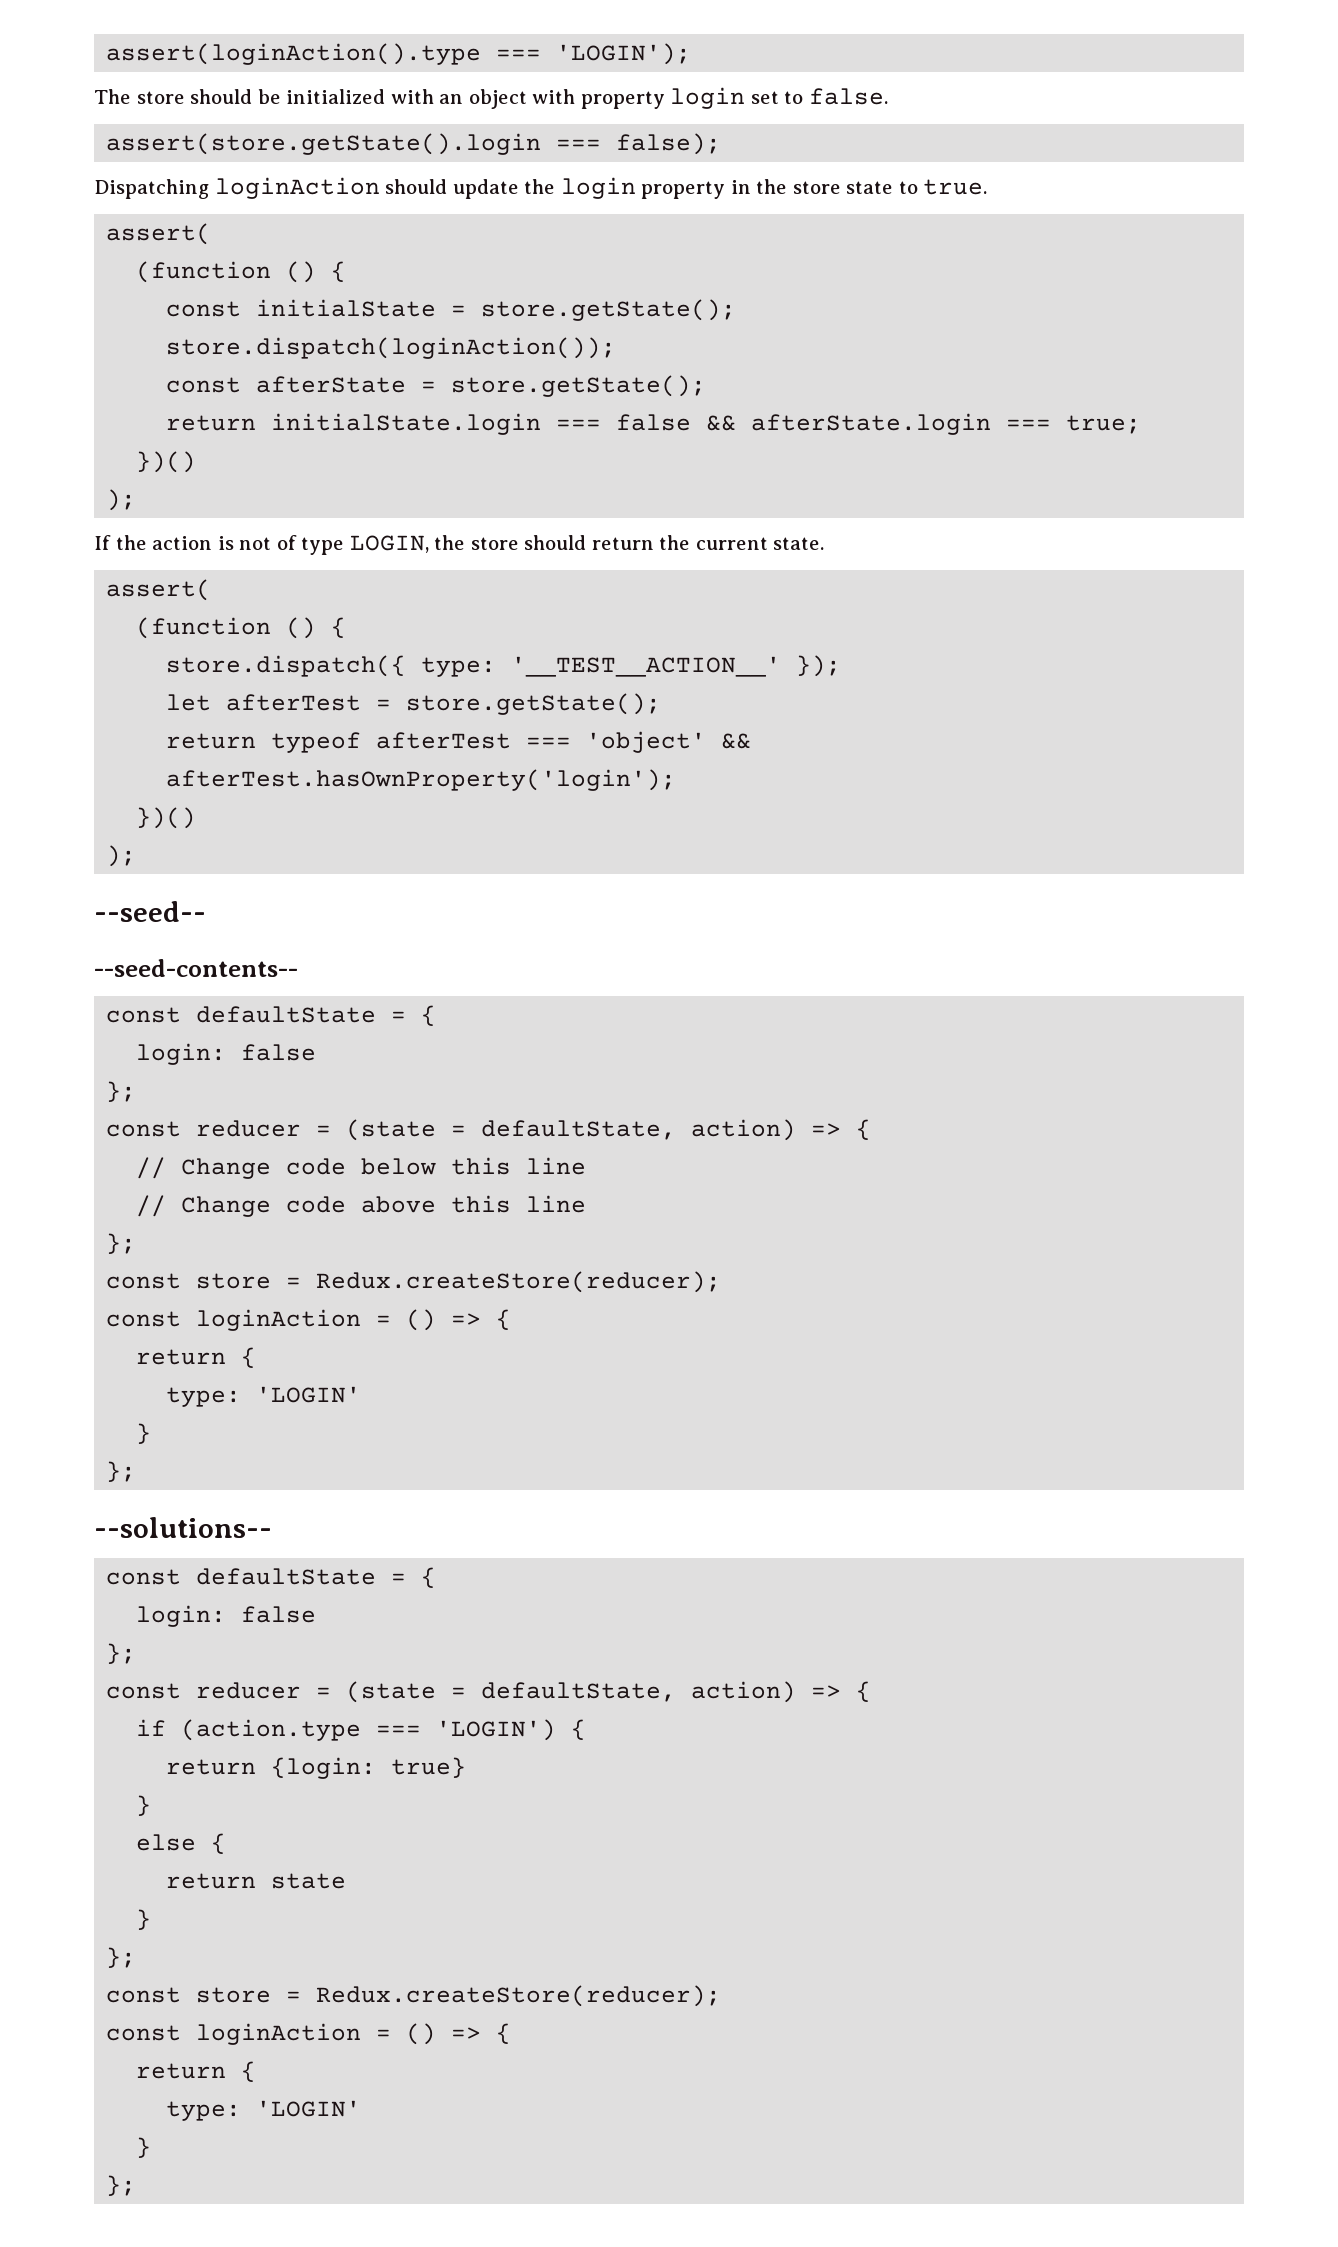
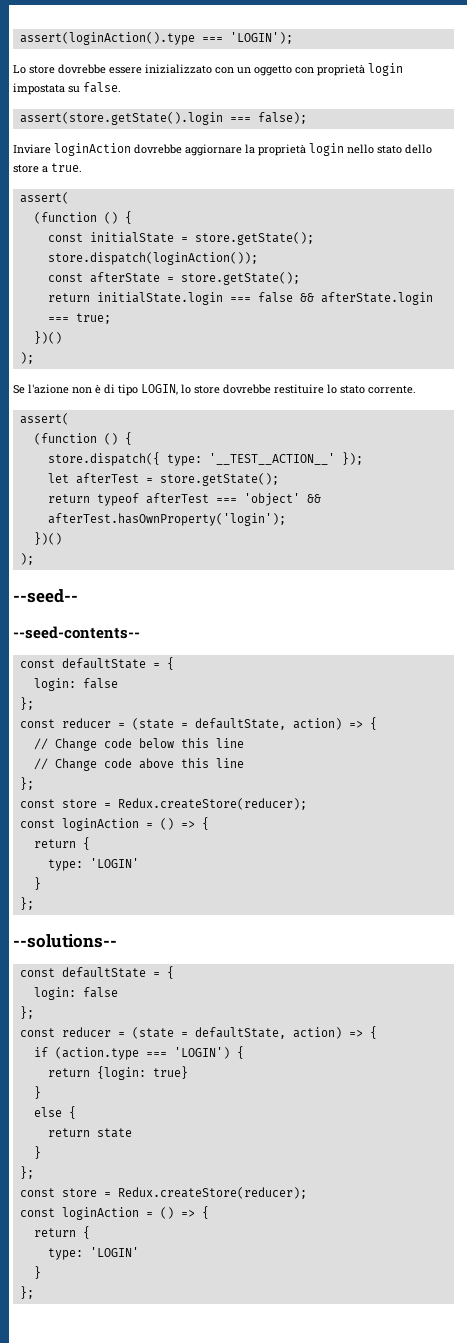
[94,87,888,109] [106,133,722,155] [94,177,918,199] The store should be initialized with an object with property login set to false. // assert(store.getState().login === false); // Dispatching loginAction should update the login property in the store state to -> [13,63,403,76] [13,82,121,95] [19,112,307,125] [13,143,432,156] [13,164,48,173] Lo store dovrebbe essere inizializzato con un oggetto con proprietà login impostata su false. // assert(store.getState().login === false); // Inviare loginAction dovrebbe aggiornare la proprietà login nello stato dello store a
[94,535,825,555] If the action is not of type LOGIN, the store should return the current state. -> [13,384,416,396] Se l'azione non è di tipo LOGIN, lo store dovrebbe restituire lo stato corrente.

